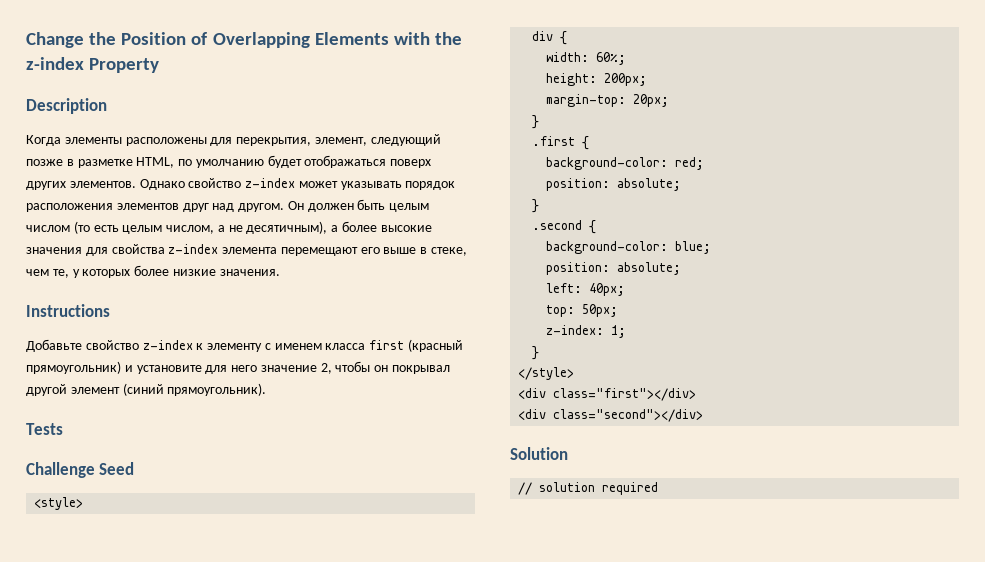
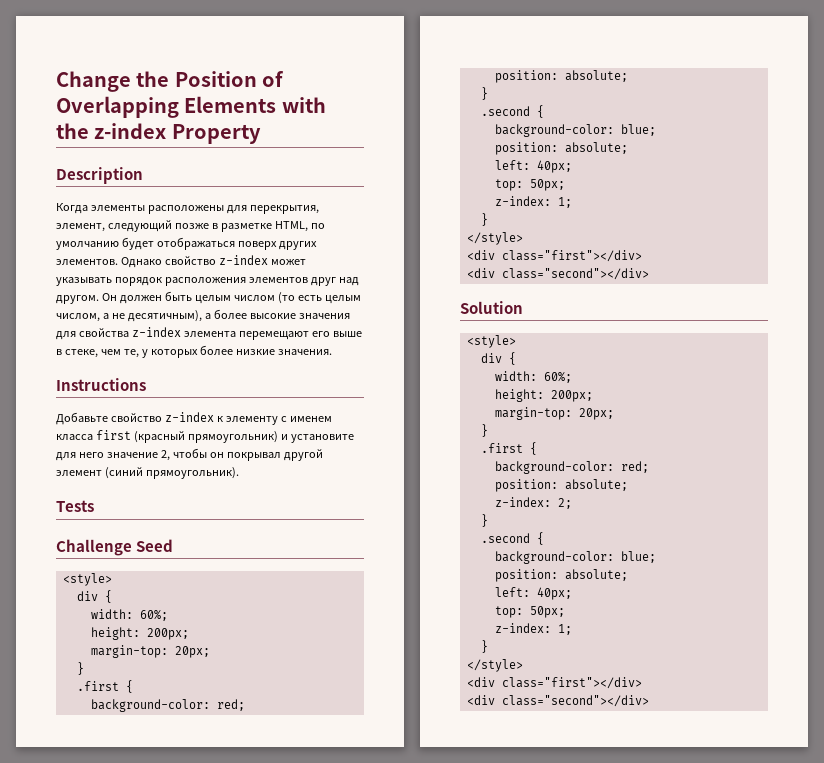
[518,482,659,495] // solution required -> [466,335,516,348] [480,352,516,365] [494,371,572,383] [494,389,593,402] [494,407,614,420] [480,424,488,437] [480,442,537,455] [494,461,649,474] [494,479,628,492] [494,497,572,509] [480,514,488,527] [480,532,544,545] [494,551,656,564] [494,569,628,582] [494,587,572,600] [494,606,565,618] [494,623,572,635] [480,640,488,653] [466,659,523,672] [466,677,642,689] [466,695,649,707] <style> // div { // width: 60%; // height: 200px; // margin-top: 20px; // } // .first { // background-color: red; // position: absolute; // z-index: 2; // } // .second { // background-color: blue; // position: absolute; // left: 40px; // top: 50px; // z-index: 1; // } // </style> // <div class="first"></div> // <div class="second"></div>

